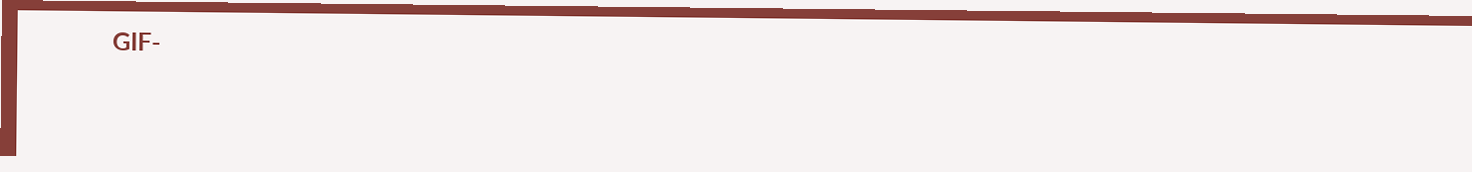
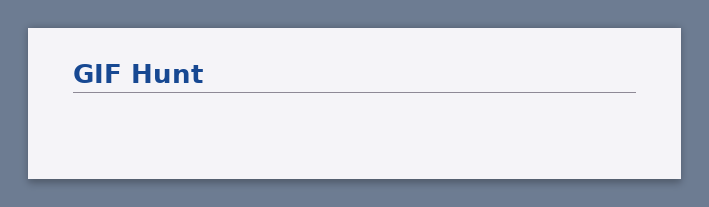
[112,32,161,51] GIF- -> [73,64,203,83] GIF Hunt

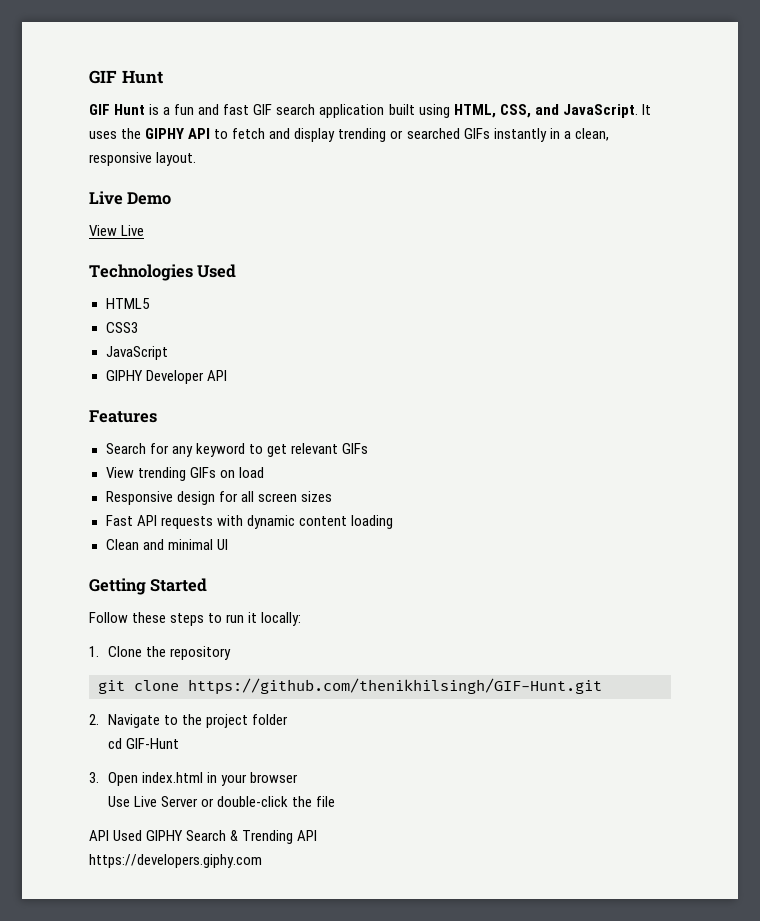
[73,64,203,83] GIF Hunt -> [89,70,163,84] [89,104,651,118] [89,128,609,142] [89,152,197,166] [89,191,172,205] [89,225,145,236] [89,264,237,281] [105,298,150,309] [105,322,138,333] [105,346,168,360] [105,370,227,384] [89,410,157,423] [105,443,368,457] [105,467,264,481] [105,491,332,505] [105,515,393,529] [105,539,228,550] [89,578,208,595] [89,612,302,626] [89,646,231,660] [98,678,602,695] [89,714,288,728] [107,738,179,749] [89,772,298,786] [107,796,336,807] [89,830,318,844] [89,854,262,868] GIF Hunt // GIF Hunt is a fun and fast GIF search application built using HTML, CSS, and JavaScript. It uses the GIPHY API to fetch and display trending or searched GIFs instantly in a clean, responsive layout. // Live Demo // View Live // Technologies Used // HTML5 // CSS3 // JavaScript // GIPHY Developer API // Features // Search for any keyword to get relevant GIFs // View trending GIFs on load // Responsive design for all screen sizes // Fast API requests with dynamic content loading // Clean and minimal UI // Getting Started // Follow these steps to run it locally: // 1. Clone the repository // git clone https://github.com/thenikhilsingh/GIF-Hunt.git // 2. Navigate to the project folder // cd GIF-Hunt // 3. Open index.html in your browser // Use Live Server or double-click the file // API Used GIPHY Search & Trending API // https://developers.giphy.com

